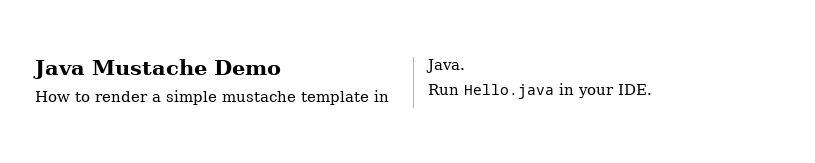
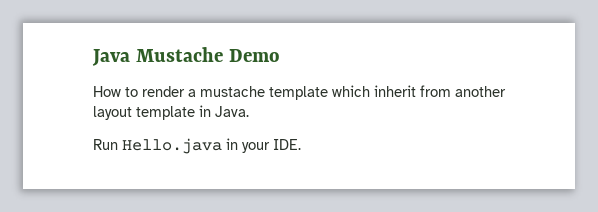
[166,90,217,105] simple -> (196, 93) none
(369, 98) none -> [332,85,506,97] [93,106,195,120] which inherit from another layout template

